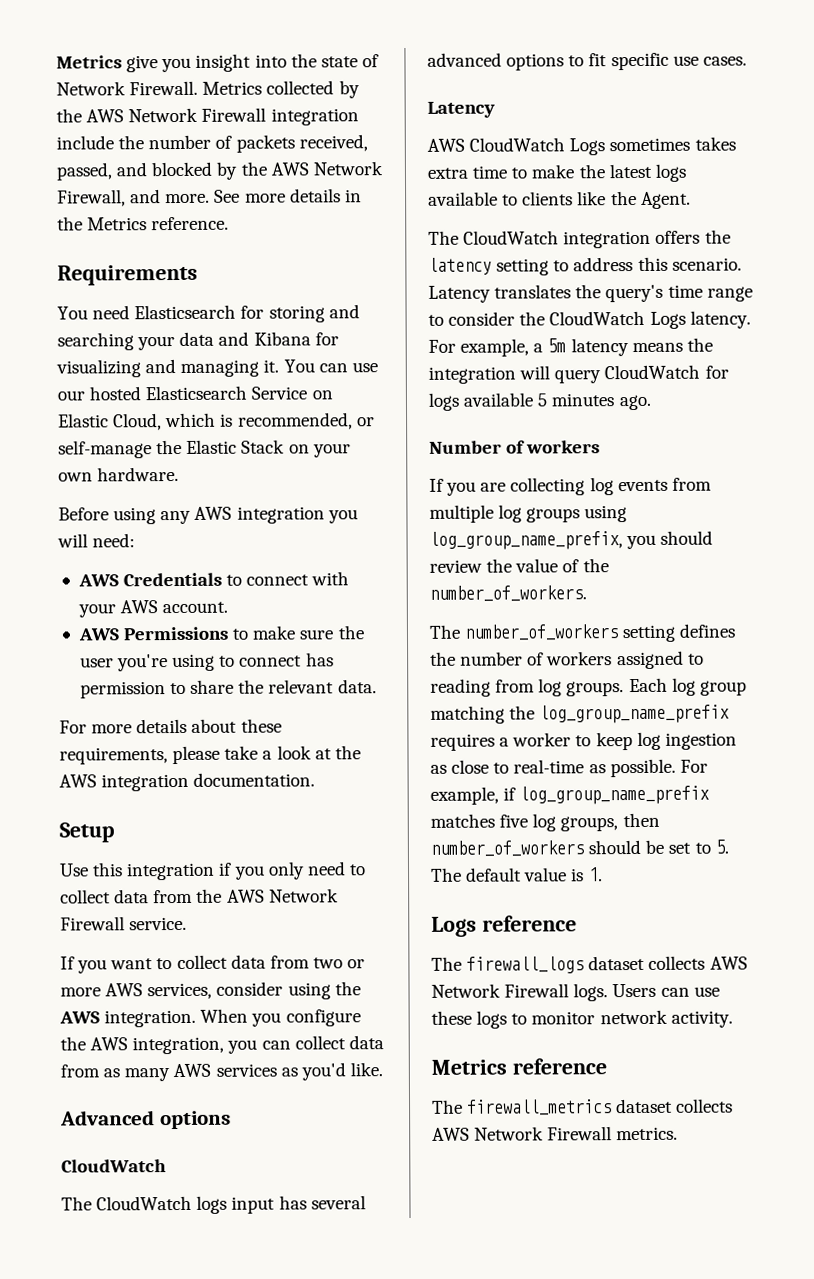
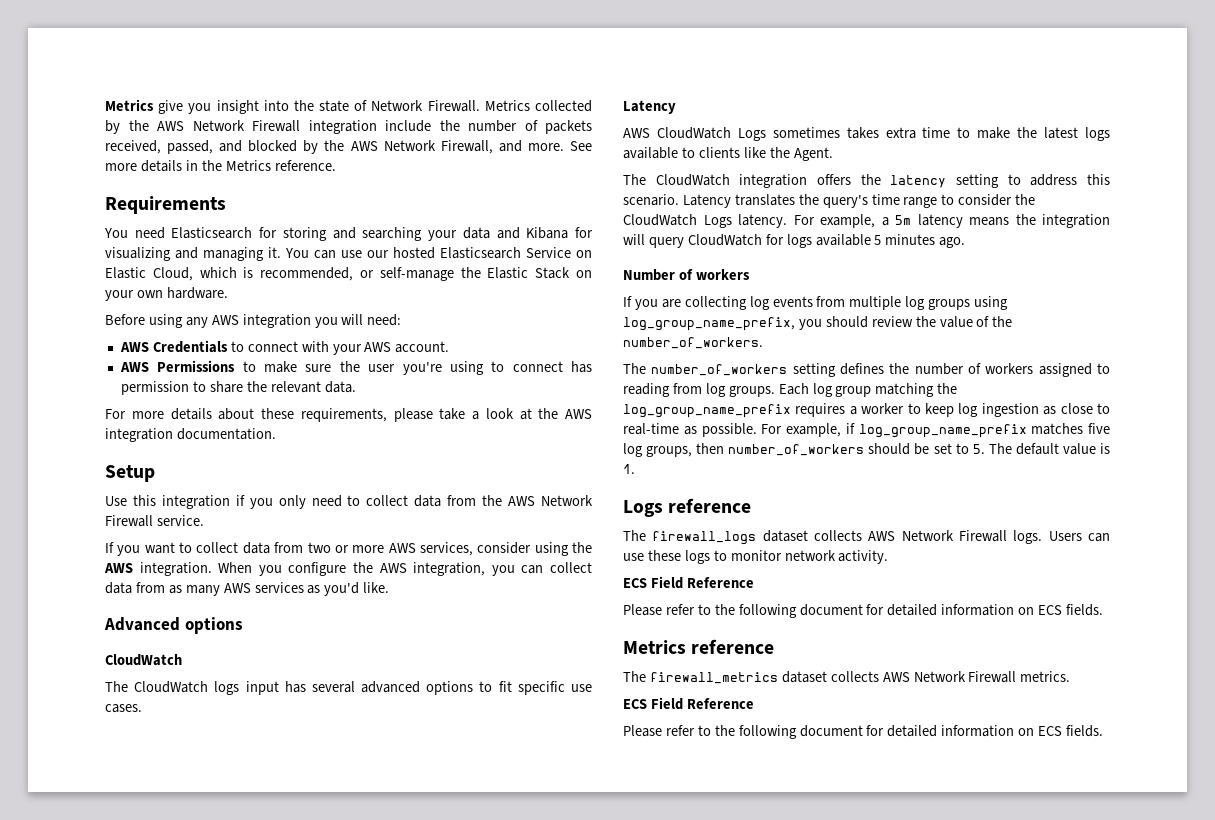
(733, 1019) none -> [623,576,754,589] [623,604,1104,618] // ECS Field Reference // Please refer to the following document for detailed information on ECS fields.
(679, 1133) none -> [623,697,754,710] [623,725,1104,739] // ECS Field Reference // Please refer to the following document for detailed information on ECS fields.

